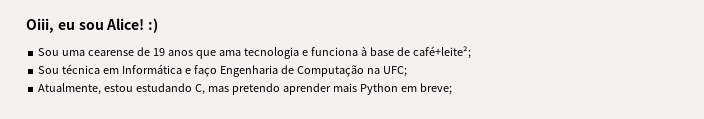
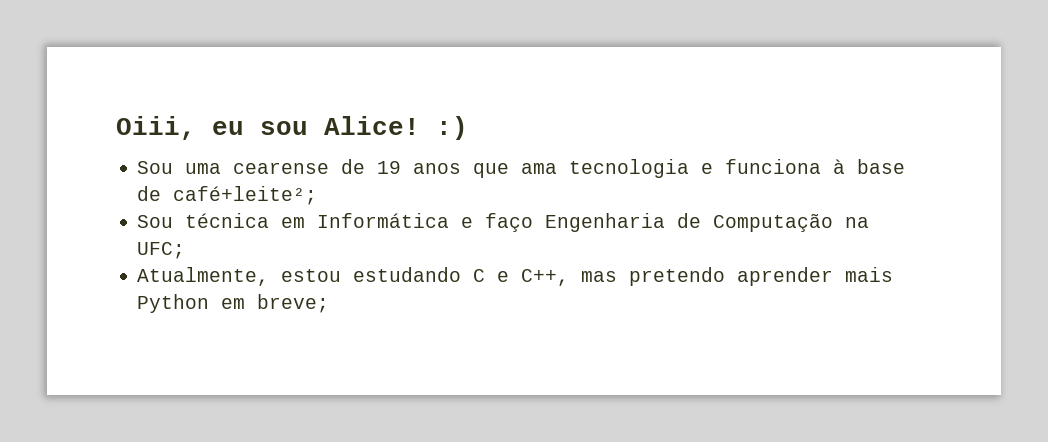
[195,84,206,95] C, -> [473,269,570,286] C e C++,

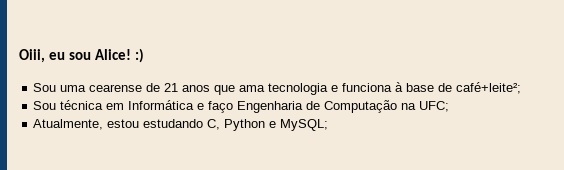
[377,161,402,174] 19 -> [164,83,179,92] 21
[473,267,894,286] [137,294,330,313] C e C++, mas pretendo aprender mais Python em breve; -> [207,119,329,131] C, Python e MySQL;

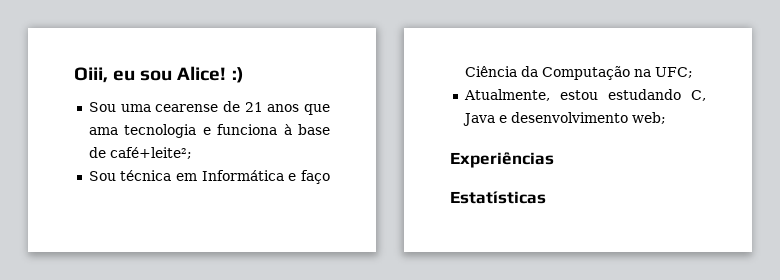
[237,101,321,113] Engenharia de -> [464,66,538,77] Ciência da
[224,119,329,131] Python e MySQL; -> [462,112,666,126] [450,152,554,168] [450,191,546,204] Java e desenvolvimento web; // Experiências // Estatísticas

